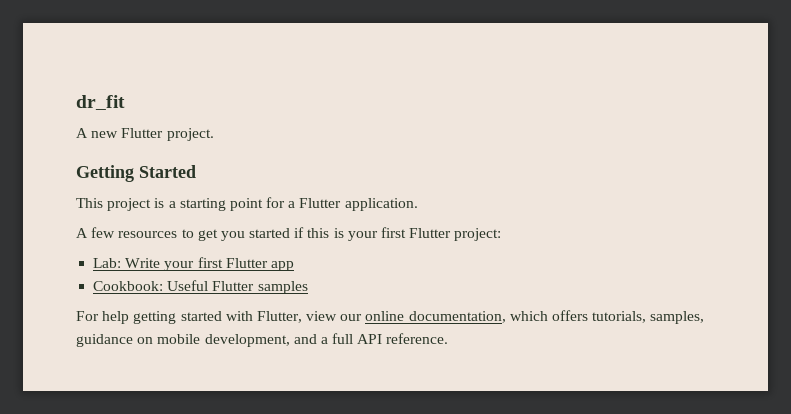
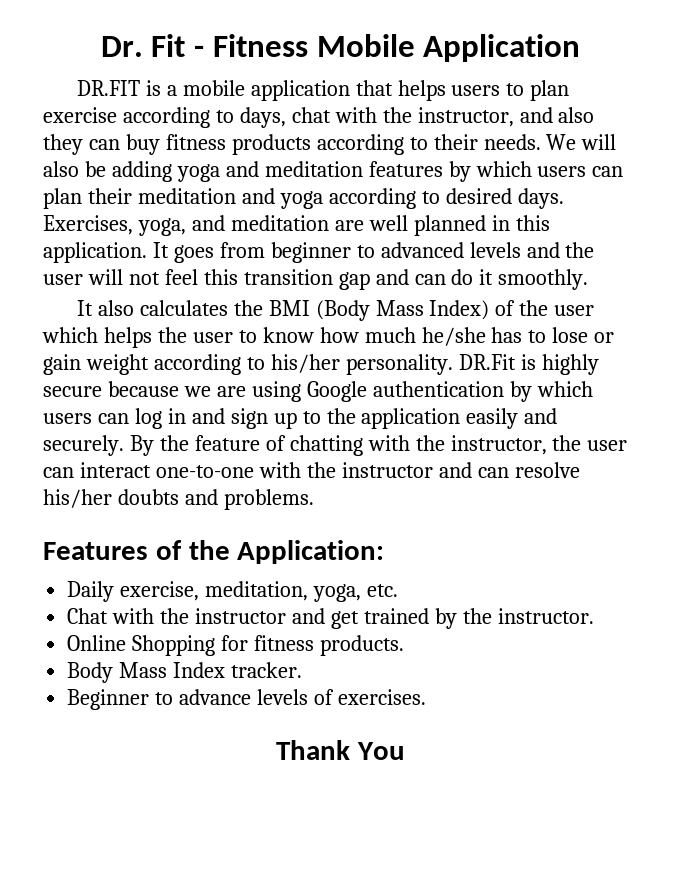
[76,95,125,110] [76,128,214,141] [76,165,196,182] [76,197,418,211] [76,227,502,241] [93,257,294,271] [93,280,308,294] [76,310,705,324] [76,333,449,347] dr_fit // A new Flutter project. // Getting Started // This project is a starting point for a Flutter application. // A few resources to get you started if this is your first Flutter project: // Lab: Write your first Flutter app // Cookbook: Useful Flutter samples // For help getting started with Flutter, view our online documentation, which offers tutorials, samples, guidance on mobile development, and a full API reference. -> [100,34,581,62] [76,80,570,101] [43,107,595,128] [43,134,617,155] [43,161,624,182] [43,188,564,209] [43,215,550,236] [43,242,595,263] [43,269,589,290] [76,300,595,321] [42,327,615,348] [43,354,599,375] [43,381,593,402] [43,408,558,429] [43,435,628,456] [43,462,580,478] [43,489,314,510] [43,540,385,564] [67,581,398,602] [67,608,594,629] [67,635,404,656] [67,662,303,683] [67,689,426,710] [276,740,405,760] Dr. Fit - Fitness Mobile Application // DR.FIT is a mobile application that helps users to plan exercise according to days, chat with the instructor, and also they can buy fitness products according to their needs. We will also be adding yoga and meditation features by which users can plan their meditation and yoga according to desired days. Exercises, yoga, and meditation are well planned in this application. It goes from beginner to advanced levels and the user will not feel this transition gap and can do it smoothly. // It also calculates the BMI (Body Mass Index) of the user which helps the user to know how much he/she has to lose or gain weight according to his/her personality. DR.Fit is highly secure because we are using Google authentication by which users can log in and sign up to the application easily and securely. By the feature of chatting with the instructor, the user can interact one-to-one with the instructor and can resolve his/her doubts and problems. // Features of the Application: // Daily exercise, meditation, yoga, etc. // Chat with the instructor and get trained by the instructor. // Online Shopping for fitness products. // Body Mass Index tracker. // Beginner to advance levels of exercises. // Thank You

